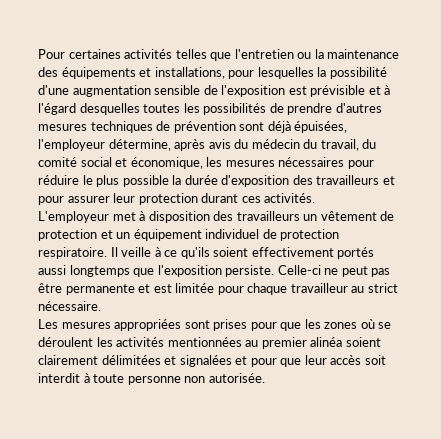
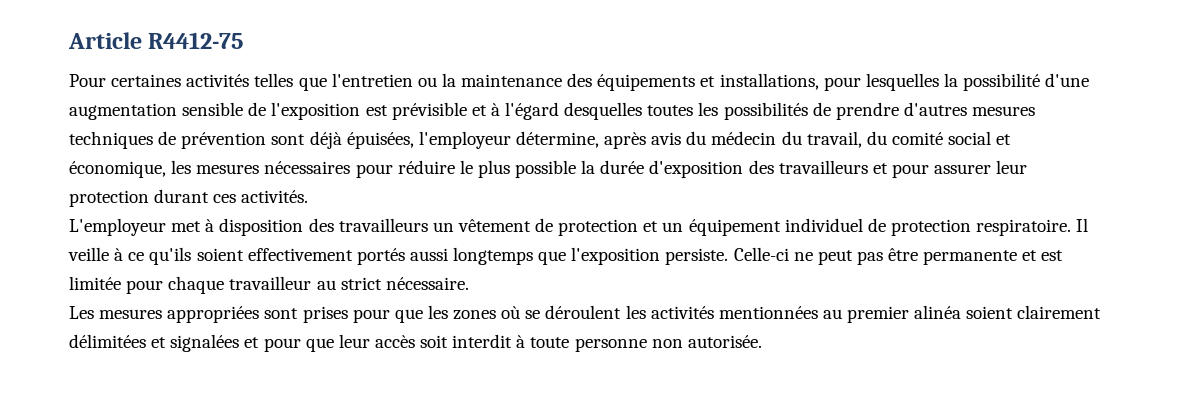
(38, 54) none -> [68,32,244,49] Article R4412-75 //

